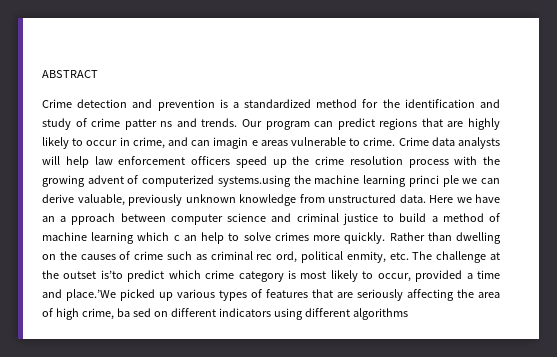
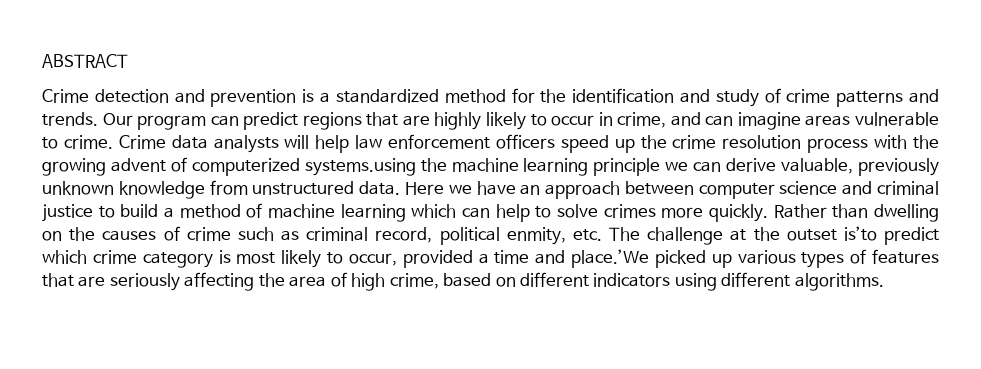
[124,119,173,130] patter ns -> [836,91,904,107] patterns
[213,137,258,149] imagin e -> [737,112,801,130] imagine
[408,175,459,187] princi ple -> [593,158,661,176] principle
[60,213,116,225] a pproach -> [545,181,621,199] approach
[173,235,197,241] c an -> [462,207,491,218] can
[256,251,298,263] rec ord, -> [375,227,433,243] record,
[116,308,151,317] ba sed -> [443,273,492,287] based
[352,308,408,320] algorithms -> [794,273,884,291] algorithms.

